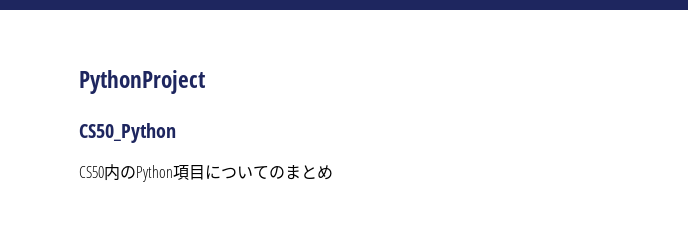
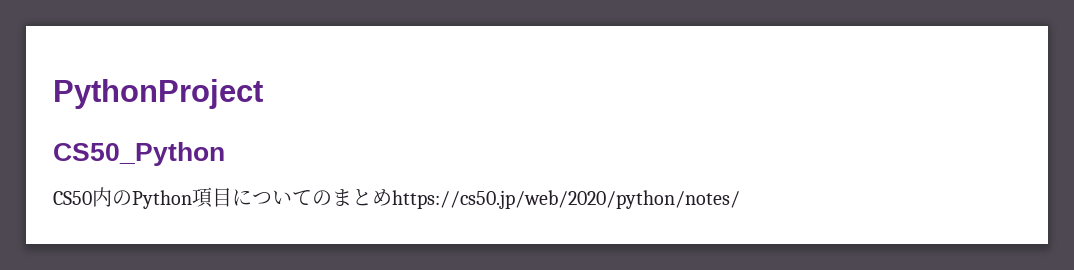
(333, 172) none -> [392,190,740,209] https://cs50.jp/web/2020/python/notes/

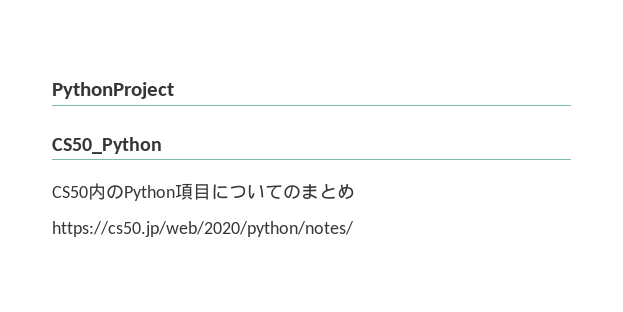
(392, 197) none -> (355, 191) //

